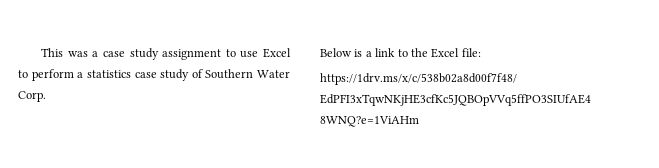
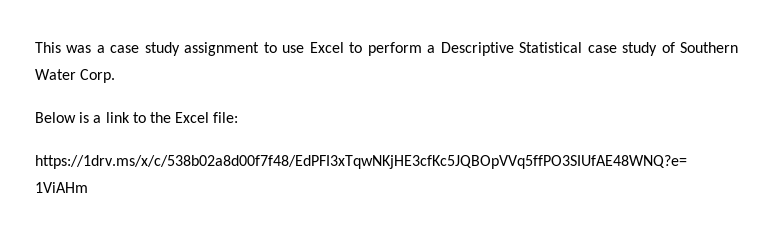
[86,70,131,78] statistics -> [440,42,583,56] Descriptive Statistical

